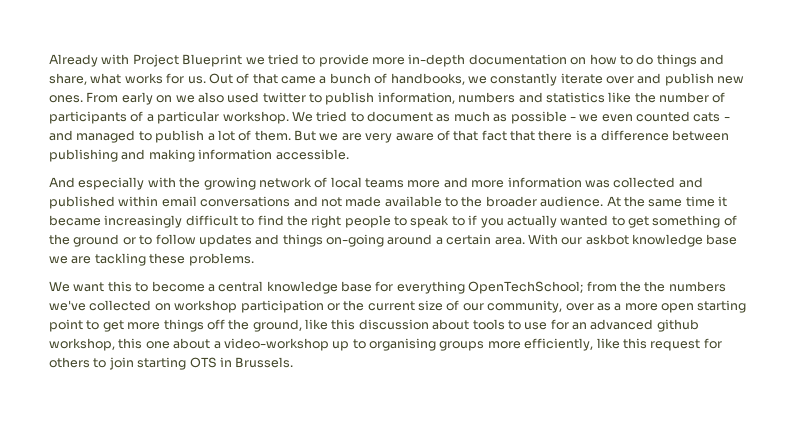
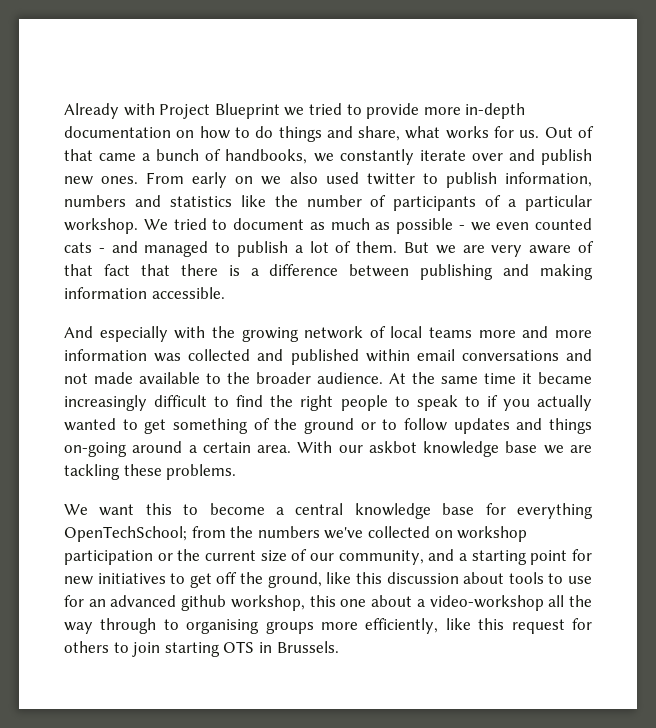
[644,281,666,292] the -> (254, 532) none
[565,300,747,313] [49,319,204,332] over as a more open starting point to get more things -> [428,549,592,565] [64,573,212,588] and a starting point for new initiatives to get
[332,341,350,351] up -> [548,595,593,607] [64,618,157,634] all the way through

